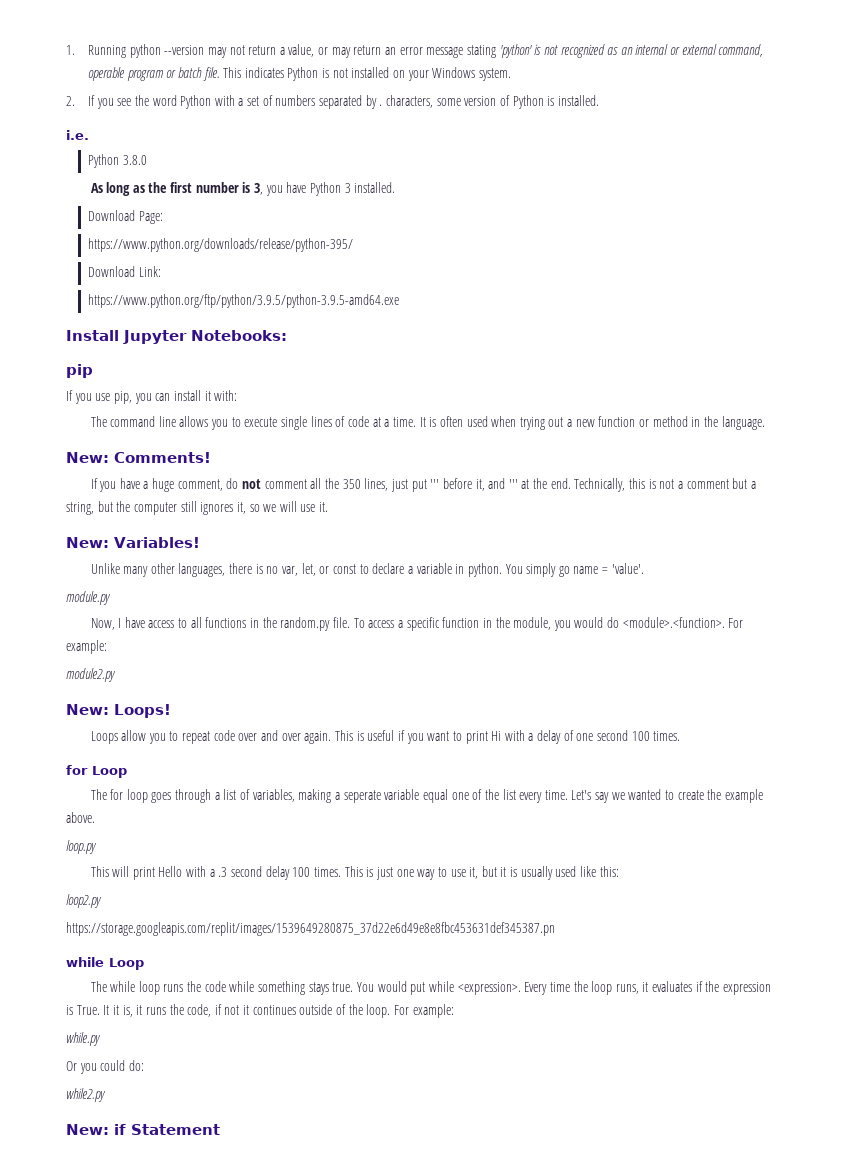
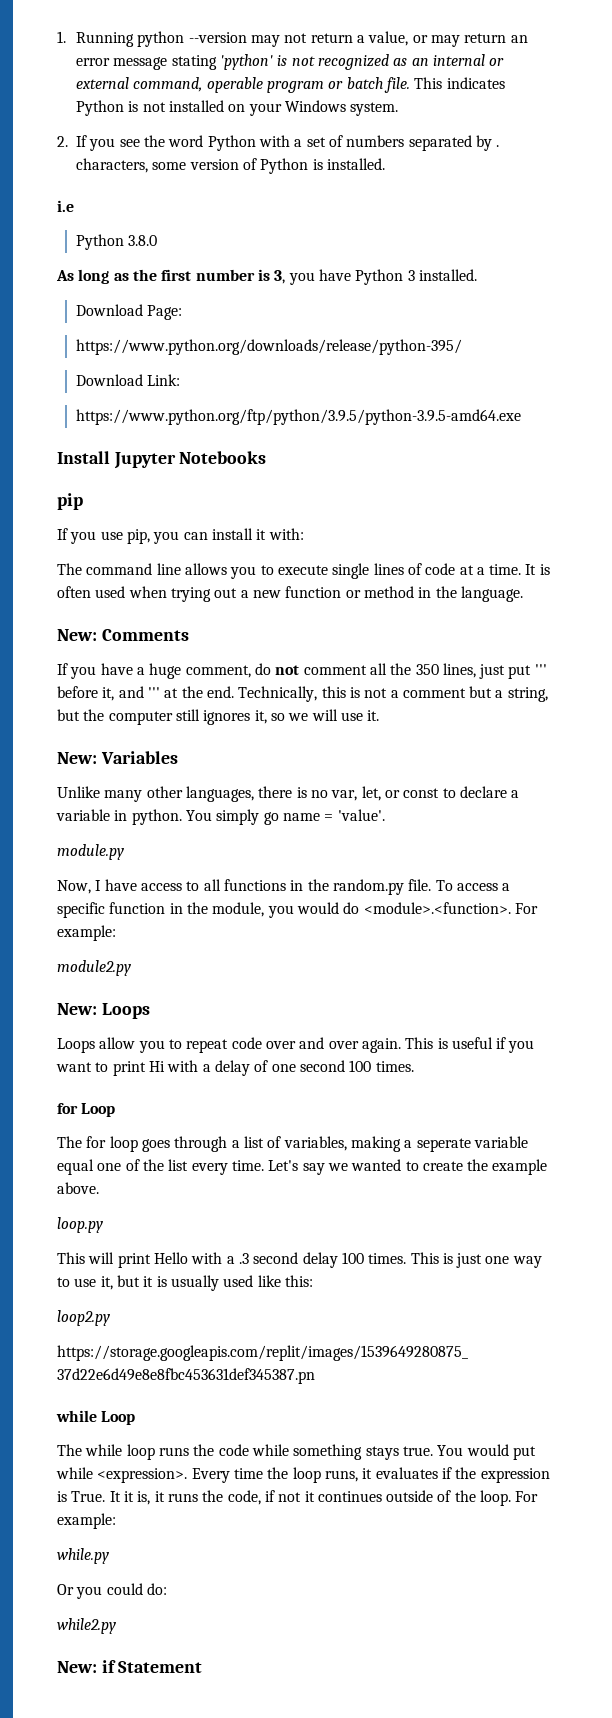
[66,130,89,140] i.e. -> [57,200,74,212] i.e
[191,330,287,341] Notebooks: -> [179,451,267,464] Notebooks
[114,452,211,463] Comments! -> [101,629,189,641] Comments
[114,537,200,548] Variables! -> [100,751,178,764] Variables
[114,704,171,718] Loops! -> [101,1003,150,1019] Loops

